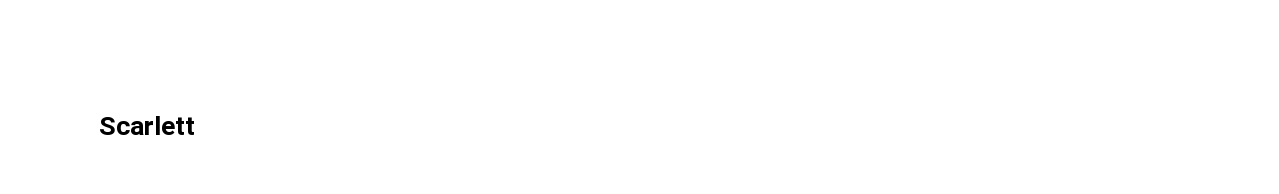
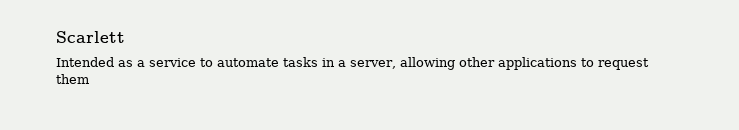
(195, 125) none -> [56,57,649,70] [56,74,89,84] // Intended as a service to automate tasks in a server, allowing other applications to request them

